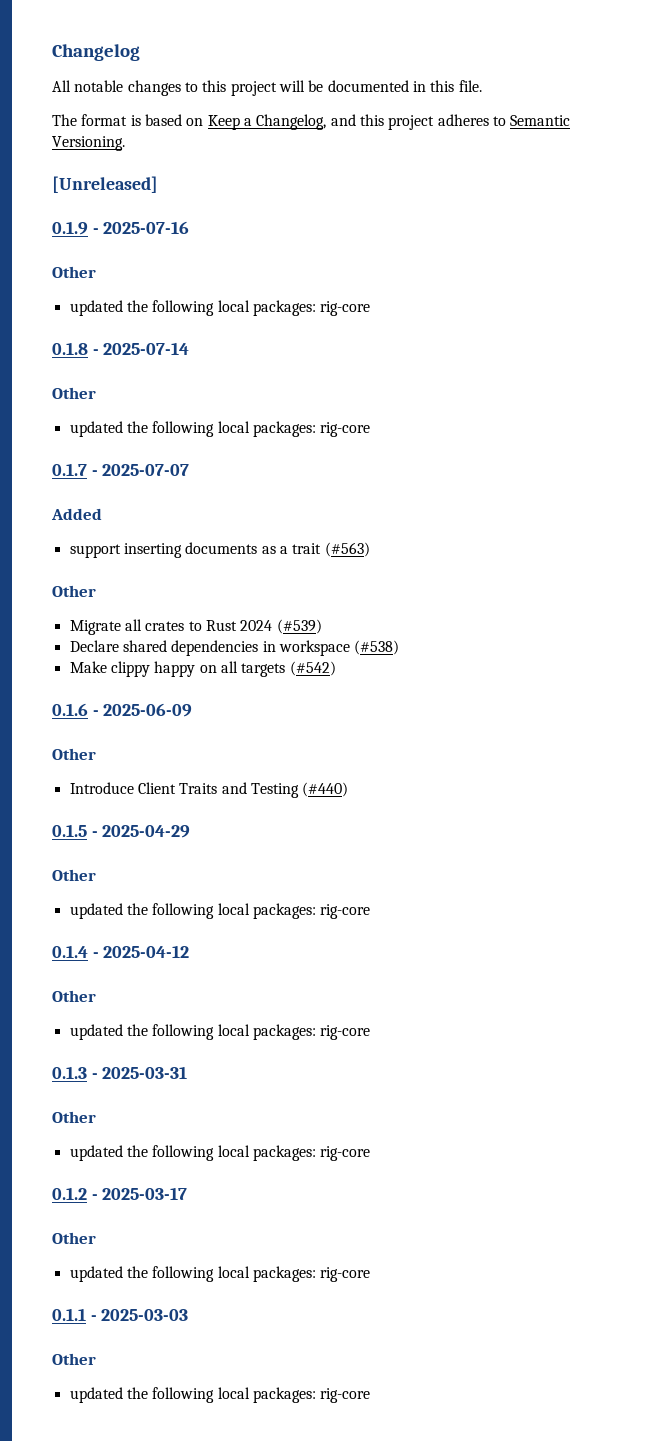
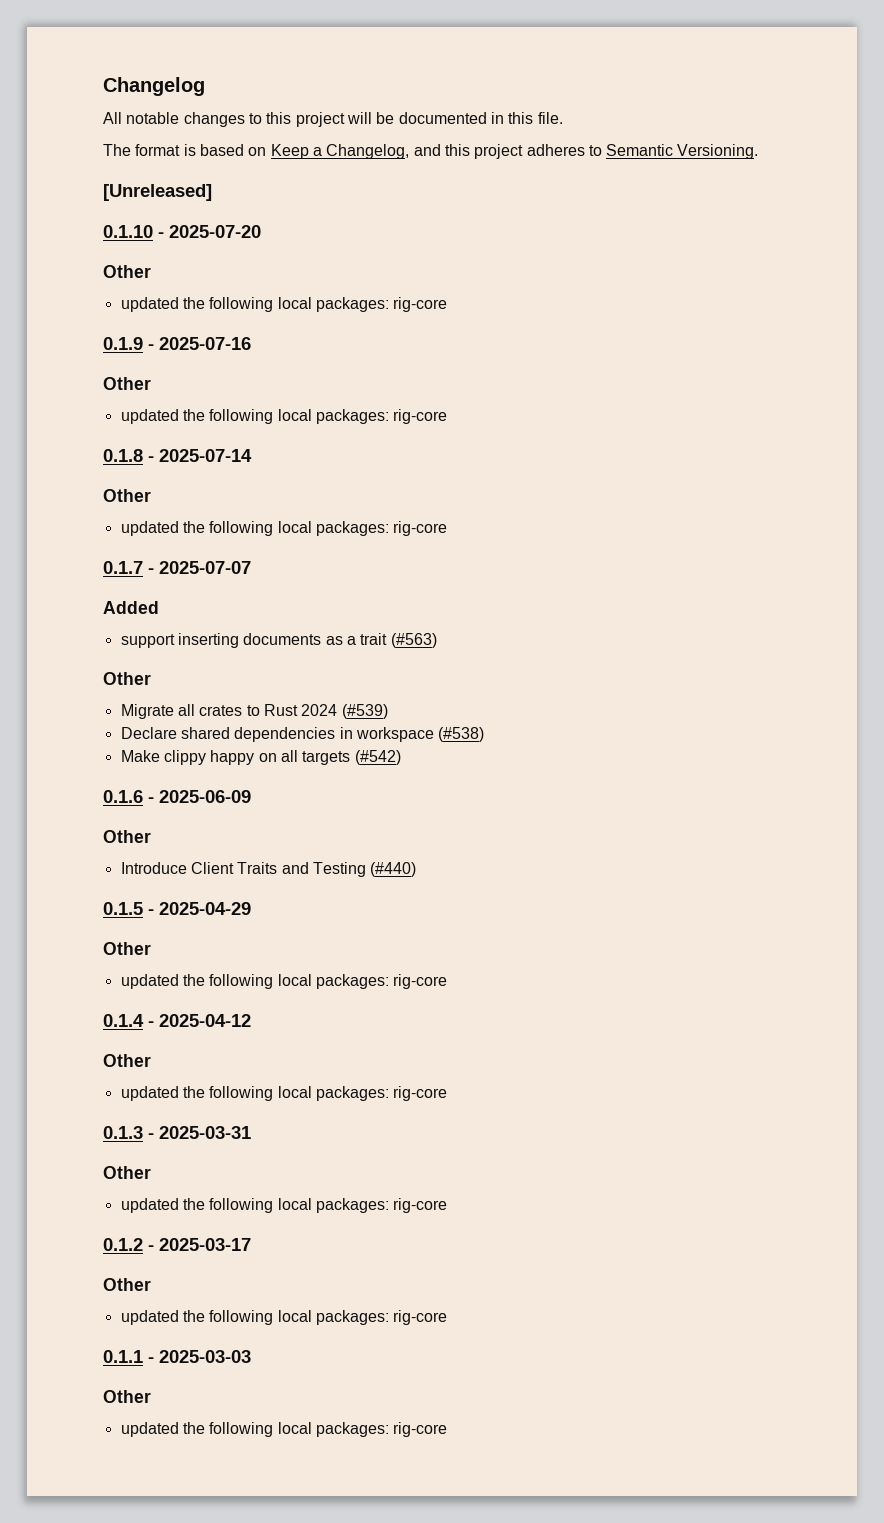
(158, 184) none -> [103,225,261,238] [103,265,151,278] [120,297,448,312] // 0.1.10 - 2025-07-20 // Other // updated the following local packages: rig-core

